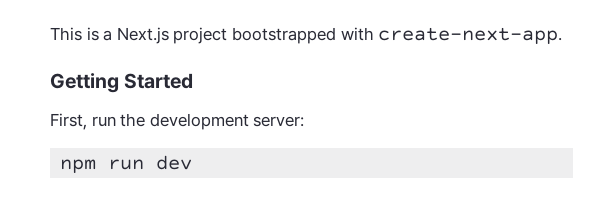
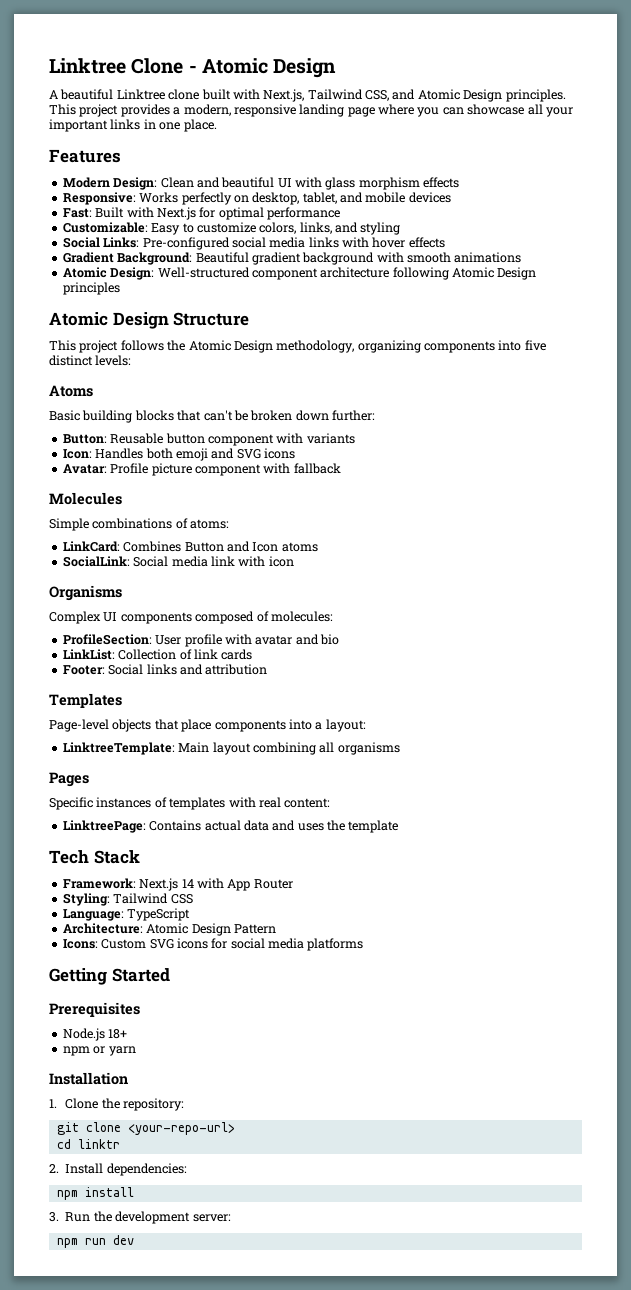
[50,27,563,44] [50,73,194,93] [50,113,116,130] This is a Next.js project bootstrapped with create-next-app. // Getting Started // First, run -> [49,58,337,78] [49,89,566,102] [49,104,573,117] [49,119,217,132] [49,149,121,163] [62,177,460,190] [62,192,451,205] [62,207,340,220] [62,222,401,235] [62,237,445,250] [62,252,522,265] [62,267,537,280] [62,282,120,295] [49,312,250,329] [49,340,546,353] [49,355,132,366] [49,385,93,397] [49,410,375,423] [62,433,355,446] [62,448,295,461] [62,463,341,476] [49,492,122,505] [49,518,230,531] [62,541,318,552] [62,556,294,567] [49,585,122,601] [49,611,333,624] [62,634,339,647] [62,649,253,660] [62,664,268,675] [49,693,122,708] [49,719,366,732] [62,742,400,755] [49,772,89,787] [49,797,331,810] [62,820,399,833] [49,850,140,864] [62,878,293,891] [62,893,193,906] [62,908,191,921] [62,923,276,936] [62,938,364,951] [49,968,170,985] [49,1002,140,1017] [62,1028,128,1041] [62,1046,136,1056] [49,1072,128,1085] [49,1098,185,1111] [56,1122,235,1135] [56,1139,120,1149] [49,1163,187,1176] [56,1187,134,1200] [49,1212,91,1222] Linktree Clone - Atomic Design // A beautiful Linktree clone built with Next.js, Tailwind CSS, and Atomic Design principles. This project provides a modern, responsive landing page where you can showcase all your important links in one place. // Features // Modern Design: Clean and beautiful UI with glass morphism effects // Responsive: Works perfectly on desktop, tablet, and mobile devices // Fast: Built with Next.js for optimal performance // Customizable: Easy to customize colors, links, and styling // Social Links: Pre-configured social media links with hover effects // Gradient Background: Beautiful gradient background with smooth animations // Atomic Design: Well-structured component architecture following Atomic Design principles // Atomic Design Structure // This project follows the Atomic Design methodology, organizing components into five distinct levels: // Atoms // Basic building blocks that can't be broken down further: // Button: Reusable button component with variants // Icon: Handles both emoji and SVG icons // Avatar: Profile picture component with fallback // Molecules // Simple combinations of atoms: // LinkCard: Combines Button and Icon atoms // SocialLink: Social media link with icon // Organisms // Complex UI components composed of molecules: // ProfileSection: User profile with avatar and bio // LinkList: Collection of link cards // Footer: Social links and attribution // Templates // Page-level objects that place components into a layout: // LinktreeTemplate: Main layout combining all organisms // Pages // Specific instances of templates with real content: // LinktreePage: Contains actual data and uses the template // Tech Stack // Framework: Next.js 14 with App Router // Styling: Tailwind CSS // Language: TypeScript // Architecture: Atomic Design Pattern // Icons: Custom SVG icons for social media platforms // Getting Started // Prerequisites // Node.js 18+ // npm or yarn // Installation // 1. Clone the repository: // git clone <your-repo-url> // cd linktr // 2. Install dependencies: // npm install // 3. Run

